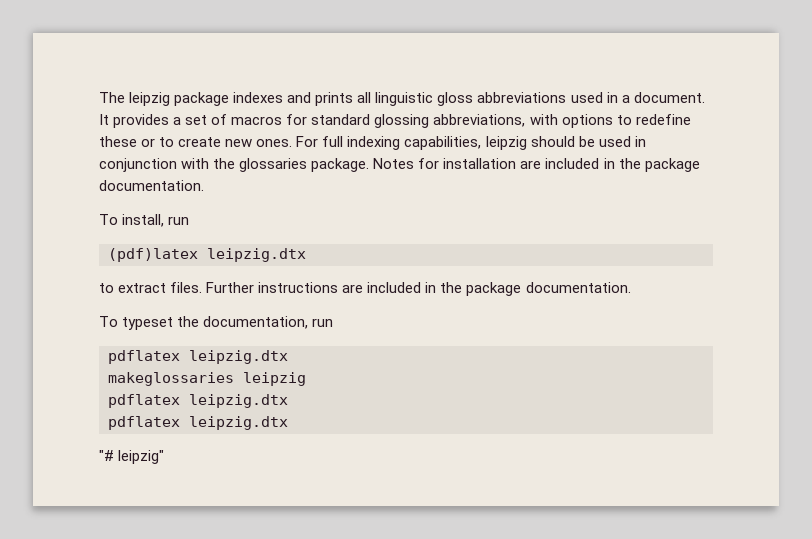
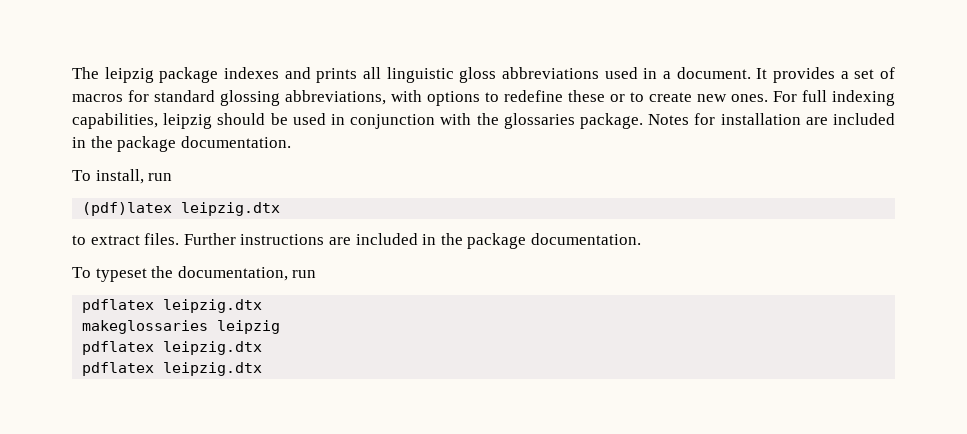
[99,450,165,464] // "# leipzig" -> (263, 369) none

